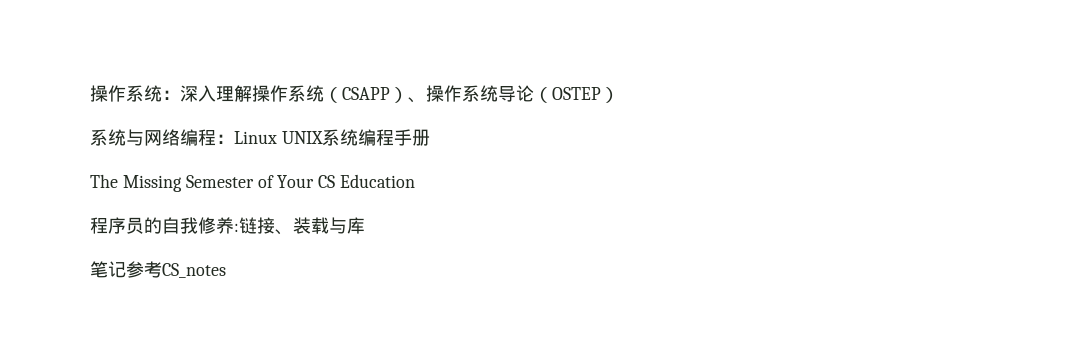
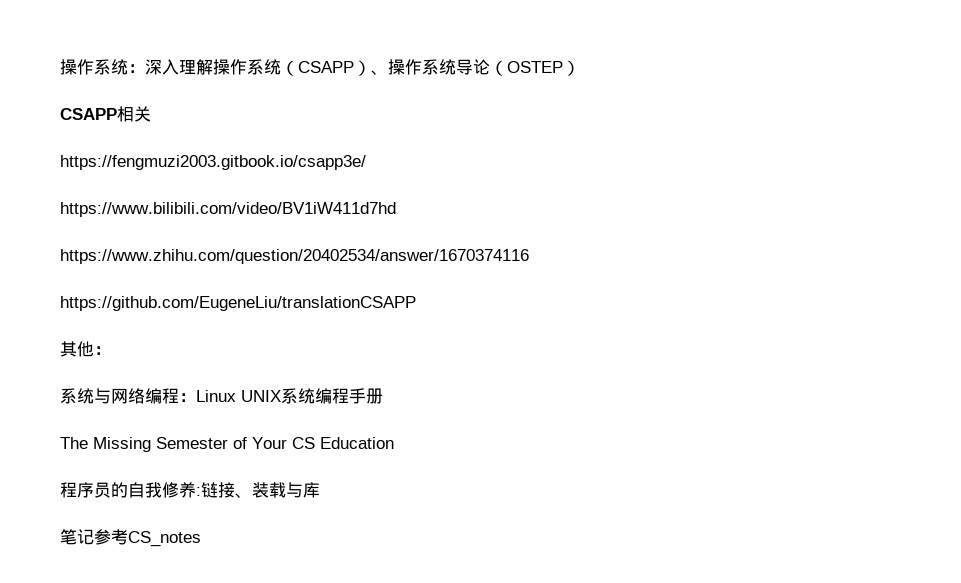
(619, 95) none -> [60,106,151,122] [60,155,366,170] [60,202,396,217] [60,249,529,264] [60,296,416,311] [60,341,111,357] // CSAPP相关 // https://fengmuzi2003.gitbook.io/csapp3e/ // https://www.bilibili.com/video/BV1iW411d7hd // https://www.zhihu.com/question/20402534/answer/1670374116 // https://github.com/EugeneLiu/translationCSAPP // 其他：

